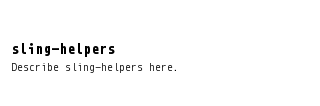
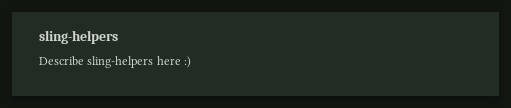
[149,63,179,71] here. -> [156,56,192,68] here :)

